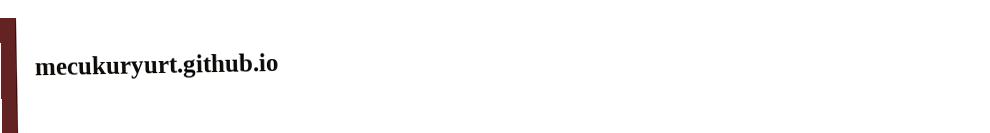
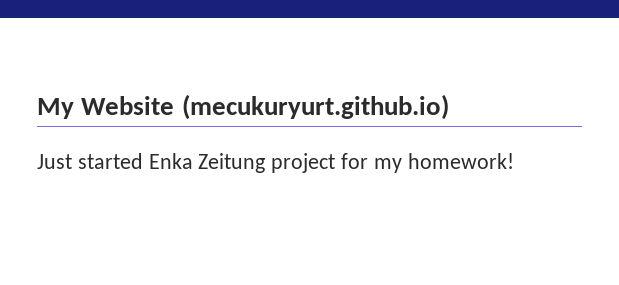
[34,52,280,81] mecukuryurt.github.io -> [37,94,449,120] [37,153,514,173] My Website (mecukuryurt.github.io) // Just started Enka Zeitung project for my homework!

